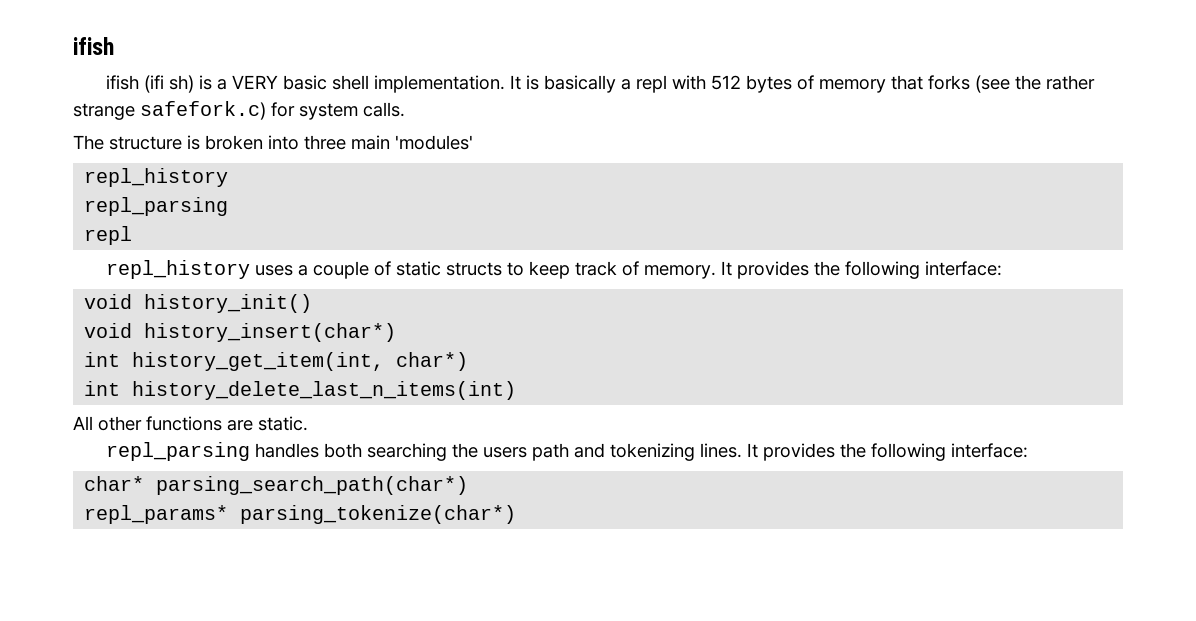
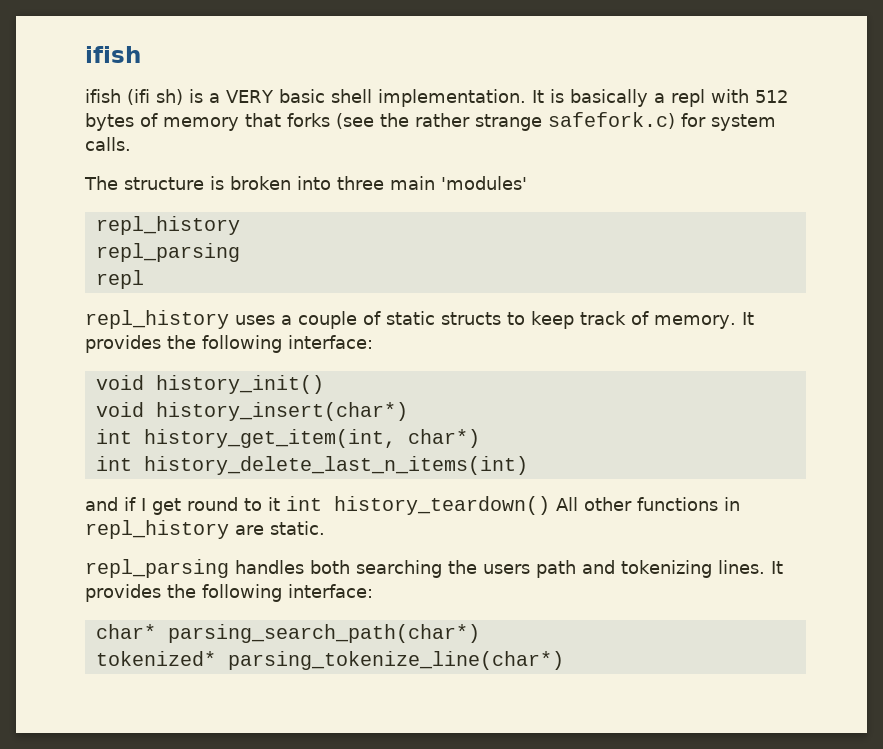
(517, 390) none -> [85,496,550,515] and if I get round to it int history_teardown()
(222, 423) none -> [724,497,740,511] [85,520,229,539] in repl_history
[84,505,517,524] repl_params* parsing_tokenize(char*) -> [95,651,564,670] tokenized* parsing_tokenize_line(char*)

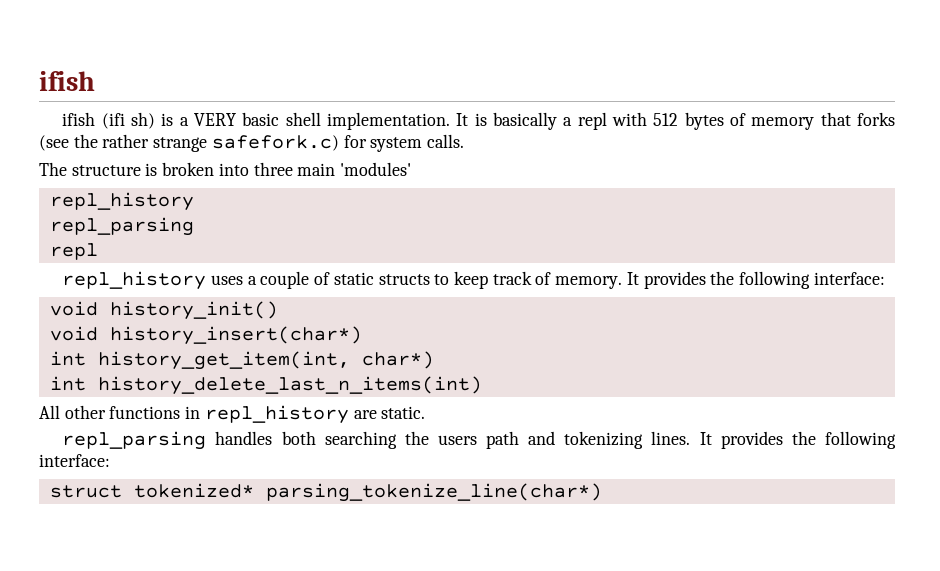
[85,496,550,515] and if I get round to it int history_teardown() -> (482, 385) none
[95,624,480,643] char* parsing_search_path(char*) // -> [49,485,122,498] struct

